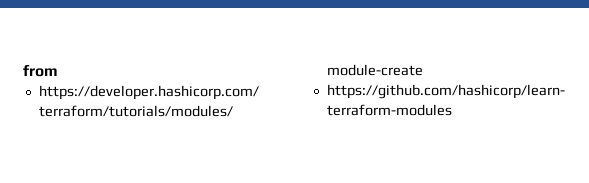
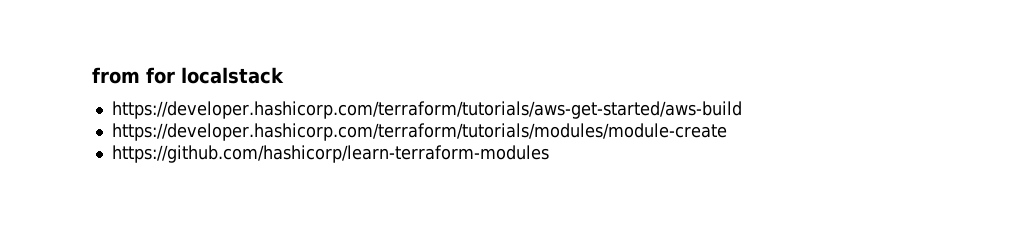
(58, 71) none -> [146,67,284,84] [111,101,742,119] for localstack // https://developer.hashicorp.com/terraform/tutorials/aws-get-started/aws-build

